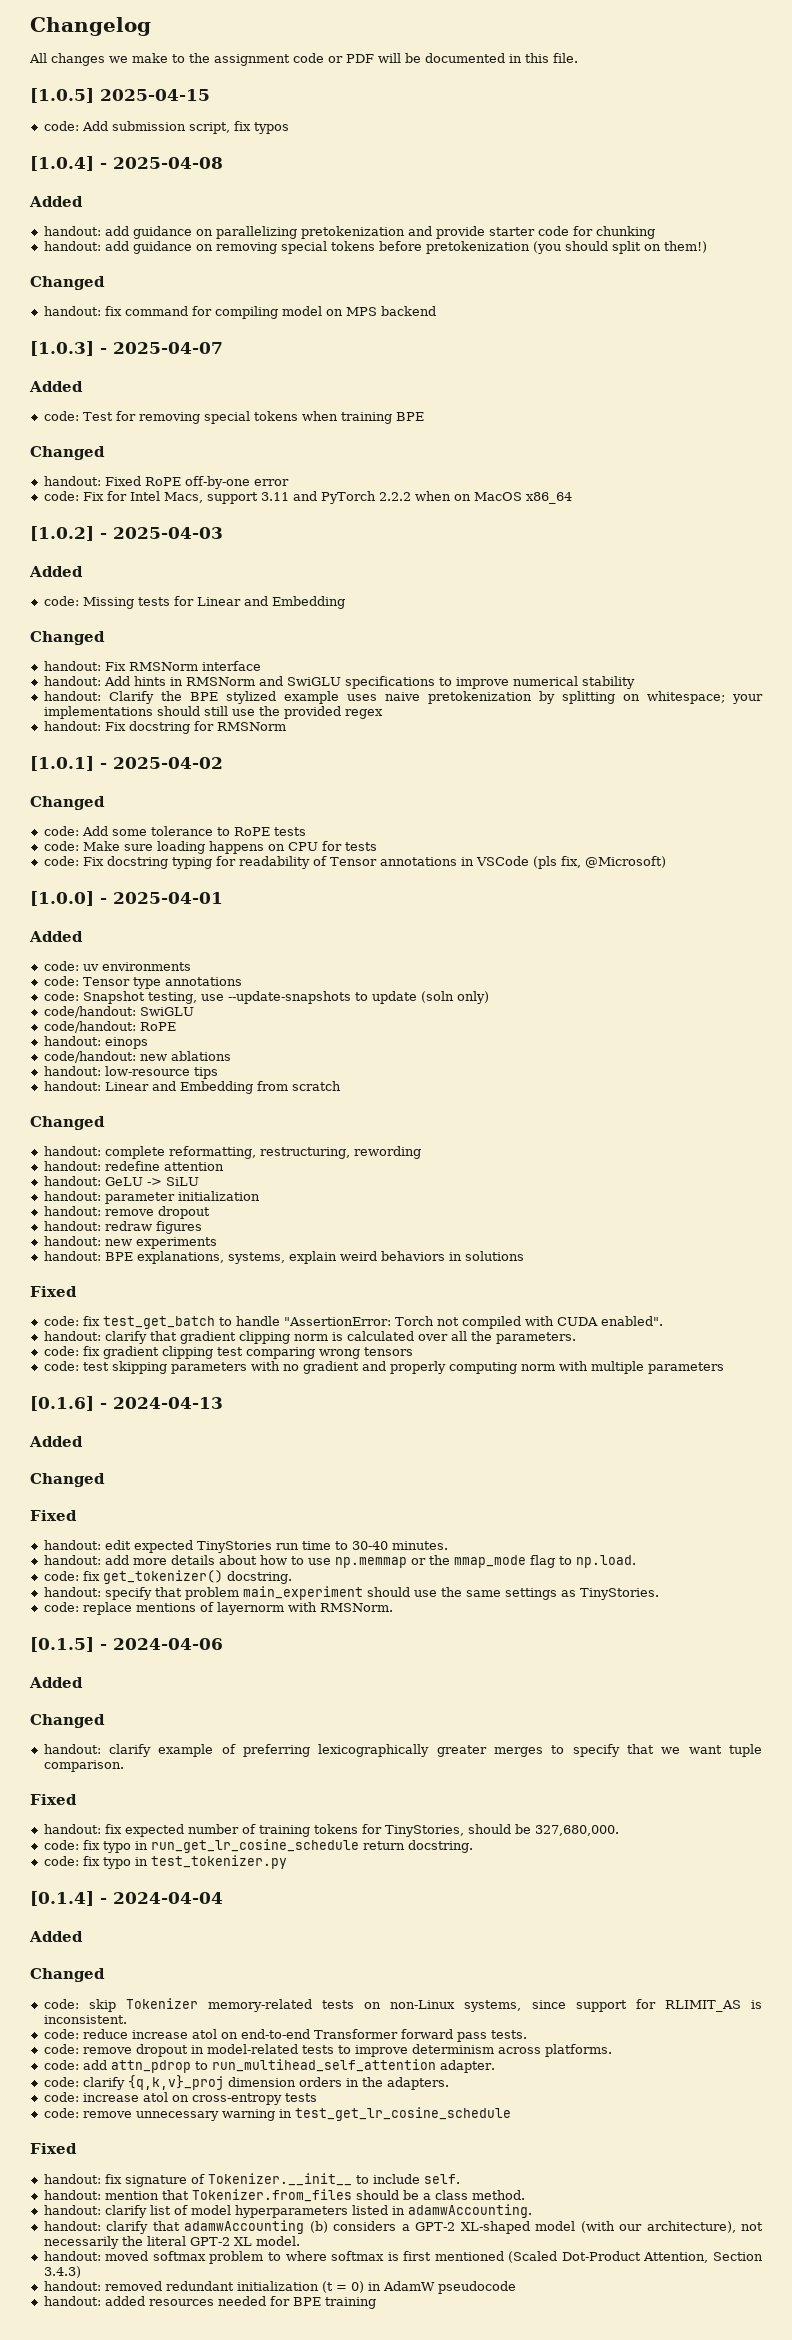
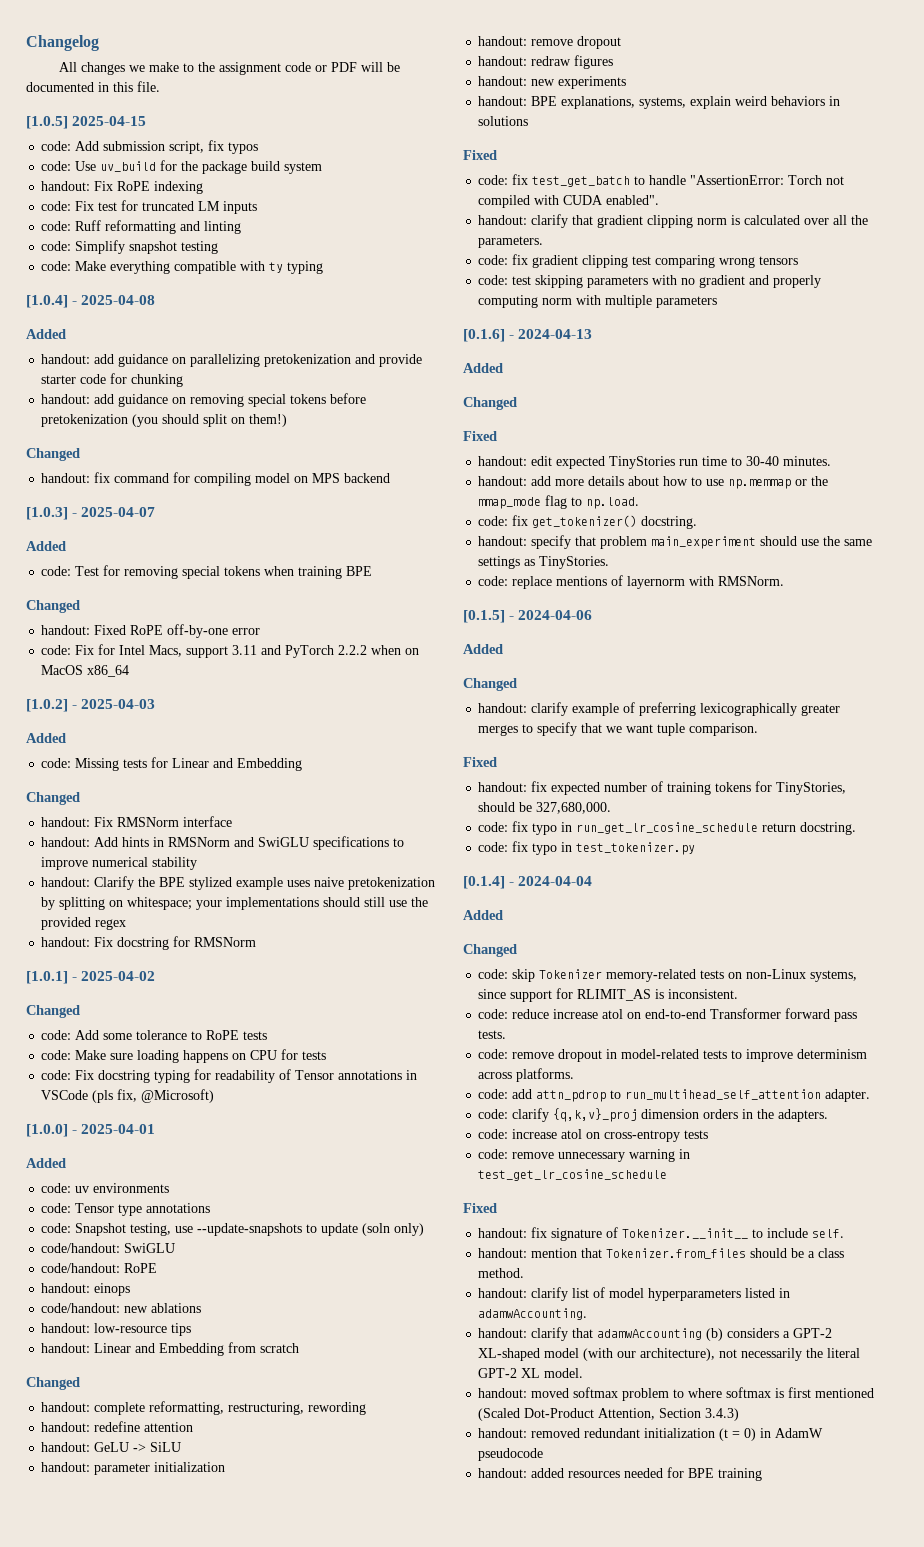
(289, 128) none -> [41,160,323,174] [41,181,204,194] [41,200,258,214] [41,220,242,234] [41,240,219,254] [41,261,324,274] // code: Use uv_build for the package build system // handout: Fix RoPE indexing // code: Fix test for truncated LM inputs // code: Ruff reformatting and linting // code: Simplify snapshot testing // code: Make everything compatible with ty typing

